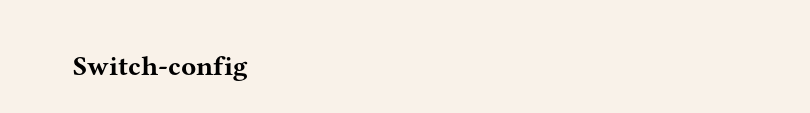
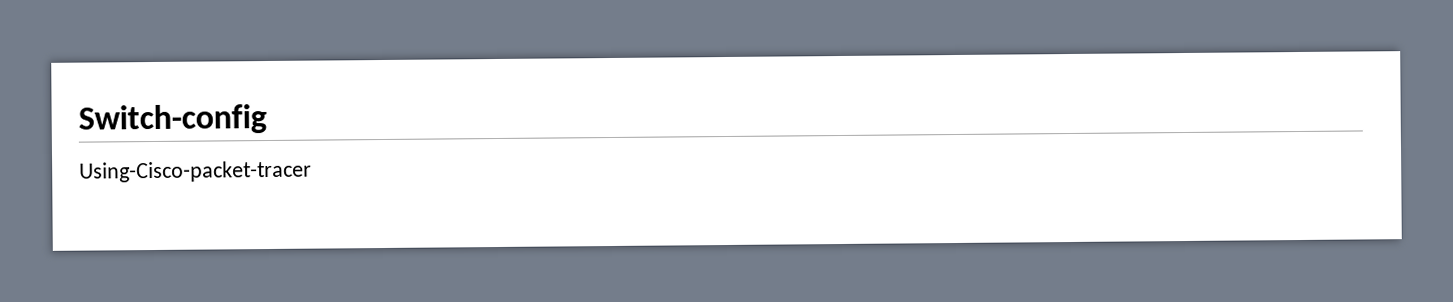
(248, 68) none -> [79,160,312,183] // Using-Cisco-packet-tracer

